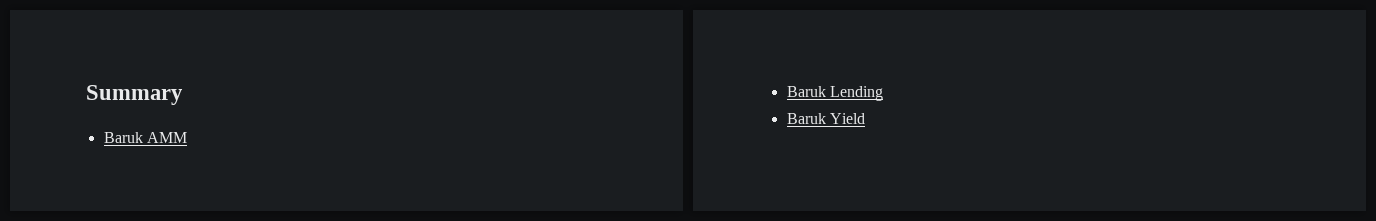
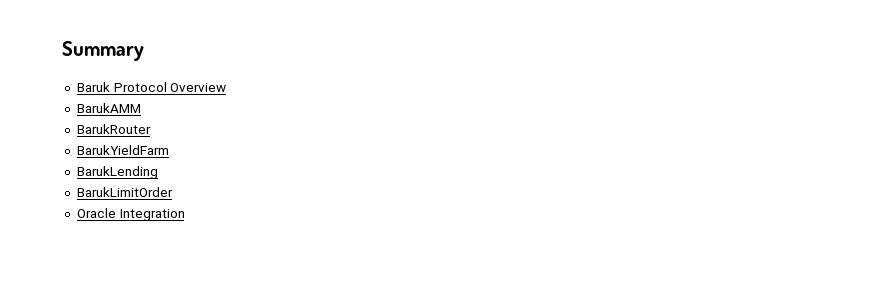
[146,132,187,143] [786,86,883,101] [786,113,865,124] AMM // Baruk Lending // Baruk Yield -> [113,82,227,92] [76,103,141,113] [76,124,151,134] [76,145,169,155] [76,166,158,179] [76,187,173,197] [76,208,185,221] Protocol Overview // BarukAMM // BarukRouter // BarukYieldFarm // BarukLending // BarukLimitOrder // Oracle Integration

